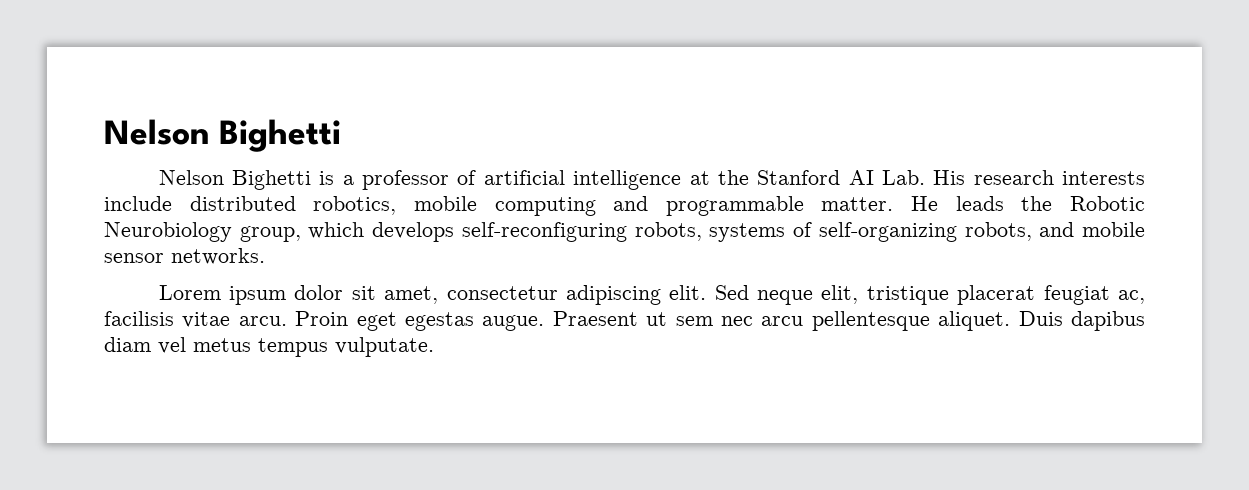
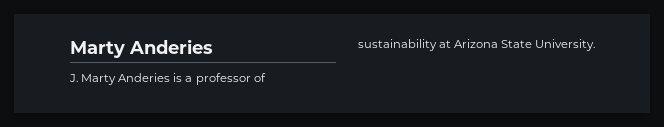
[104,119,341,152] [158,170,1145,190] [104,196,1145,216] [104,222,1146,242] [104,248,265,265] [158,285,1146,305] [104,311,1145,331] [104,337,434,357] Nelson Bighetti // Nelson Bighetti is a professor of artificial intelligence at the Stanford AI Lab. His research interests include distributed robotics, mobile computing and programmable matter. He leads the Robotic Neurobiology group, which develops self-reconfiguring robots, systems of self-organizing robots, and mobile sensor networks. // Lorem ipsum dolor sit amet, consectetur adipiscing elit. Sed neque elit, tristique placerat feugiat ac, facilisis vitae arcu. Proin eget egestas augue. Praesent ut sem nec arcu pellentesque aliquet. Duis dapibus diam vel metus tempus vulputate. -> [70,39,213,58] [69,73,266,85] [358,39,596,51] Marty Anderies // J. Marty Anderies is a professor of sustainability at Arizona State University.

